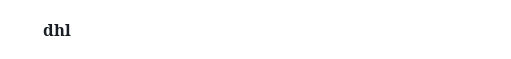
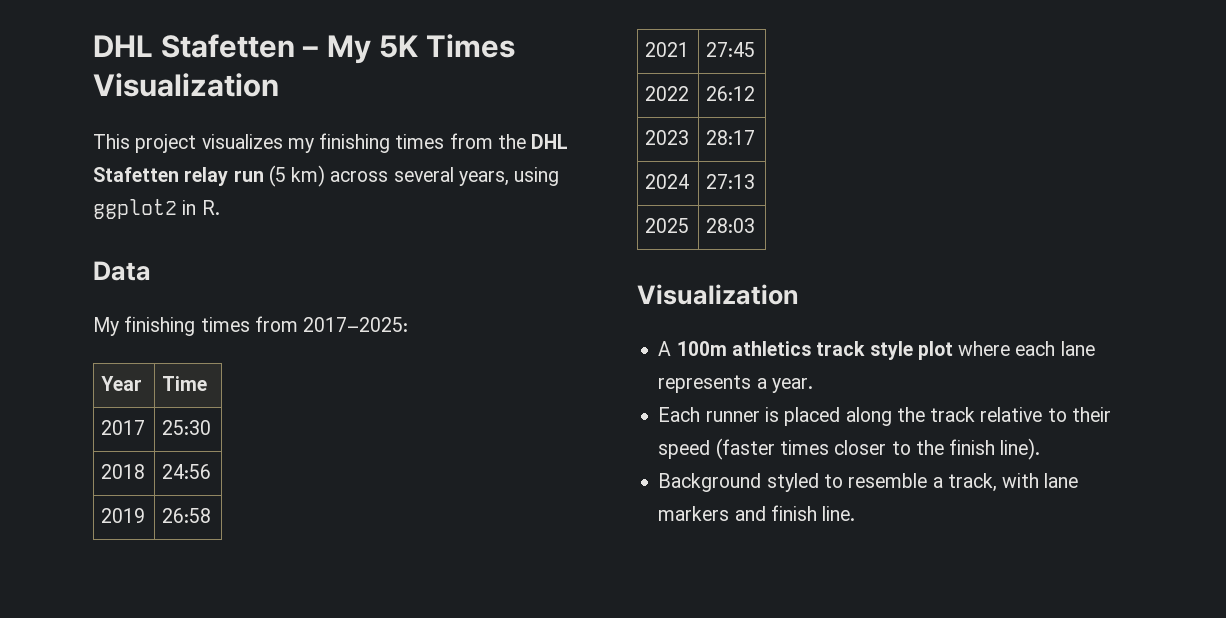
[43,24,71,36] dhl -> [93,34,516,64] [93,73,279,97] [93,133,569,153] [93,165,560,187] [93,199,220,219] [93,261,151,281] [93,316,409,336] [101,376,143,391] [162,376,208,391] [101,420,146,435] [162,420,212,435] [101,464,146,479] [162,464,212,479] [101,508,146,523] [162,508,212,523] [645,42,690,57] [706,42,756,57] [645,86,690,101] [706,86,756,101] [645,130,690,145] [706,130,756,145] [645,174,690,189] [706,174,756,189] [645,218,690,233] [706,218,756,233] [637,284,799,305] [658,341,1095,360] [658,375,813,393] [658,407,1111,426] [658,438,1041,460] [658,473,1079,492] [658,505,856,521] DHL Stafetten – My 5K Times Visualization // This project visualizes my finishing times from the DHL Stafetten relay run (5 km) across several years, using ggplot2 in R. // Data // My finishing times from 2017–2025: // Year | Time // 2017 | 25:30 // 2018 | 24:56 // 2019 | 26:58 // 2021 | 27:45 // 2022 | 26:12 // 2023 | 28:17 // 2024 | 27:13 // 2025 | 28:03 // Visualization // A 100m athletics track style plot where each lane represents a year. // Each runner is placed along the track relative to their speed (faster times closer to the finish line). // Background styled to resemble a track, with lane markers and finish line.

